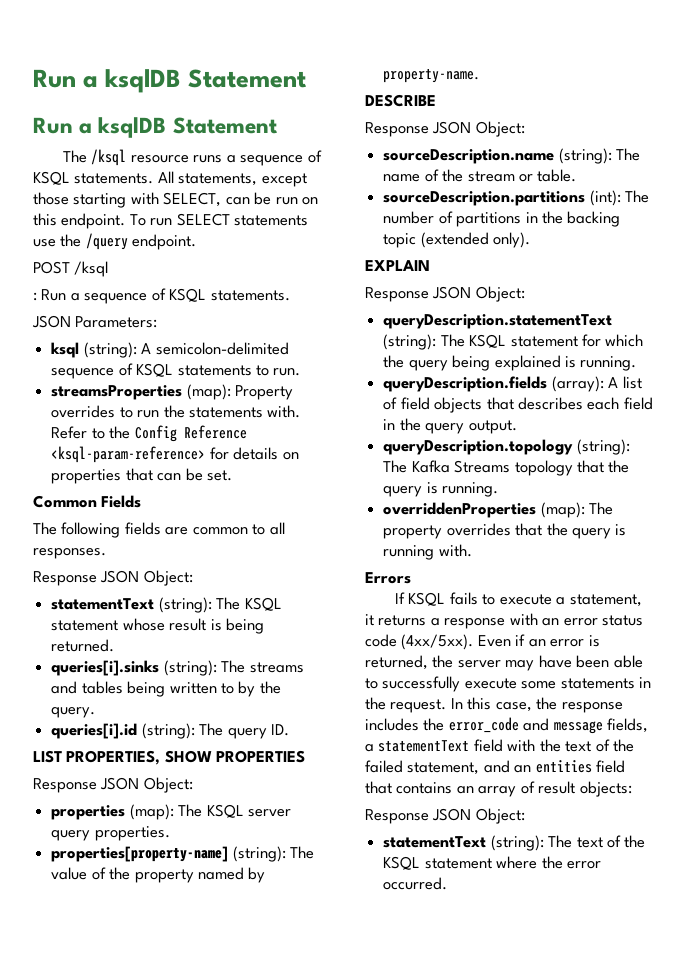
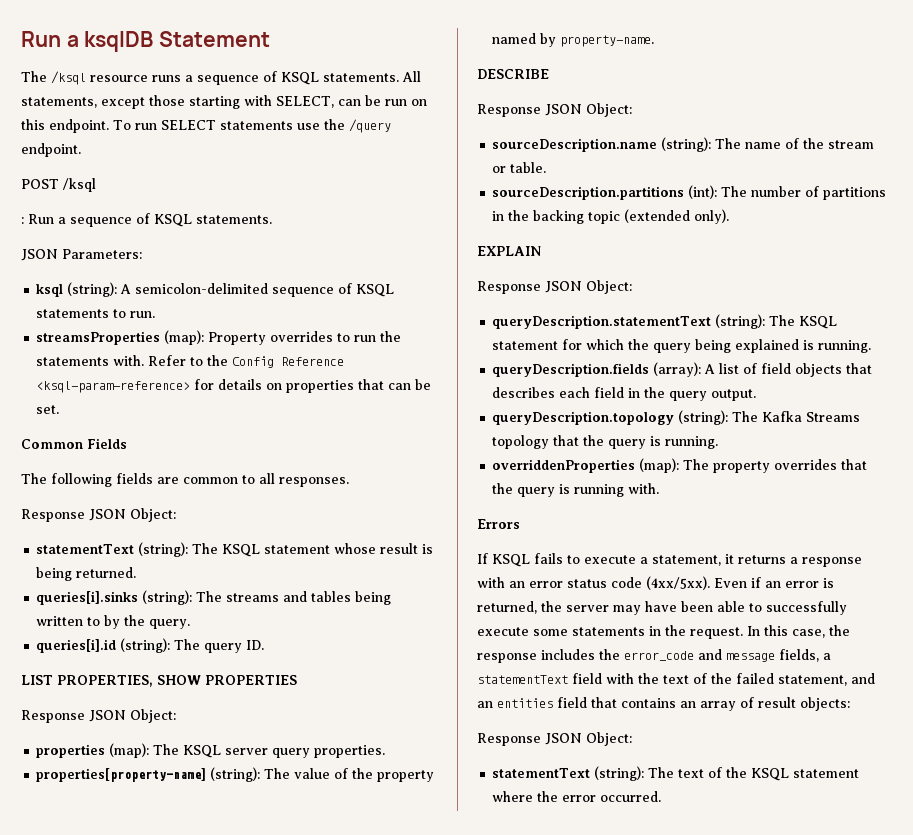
[33,69,308,93] [33,117,277,138] Run a ksqlDB Statement // Run a ksqlDB Statement -> [21,31,271,52] Run a ksqlDB Statement

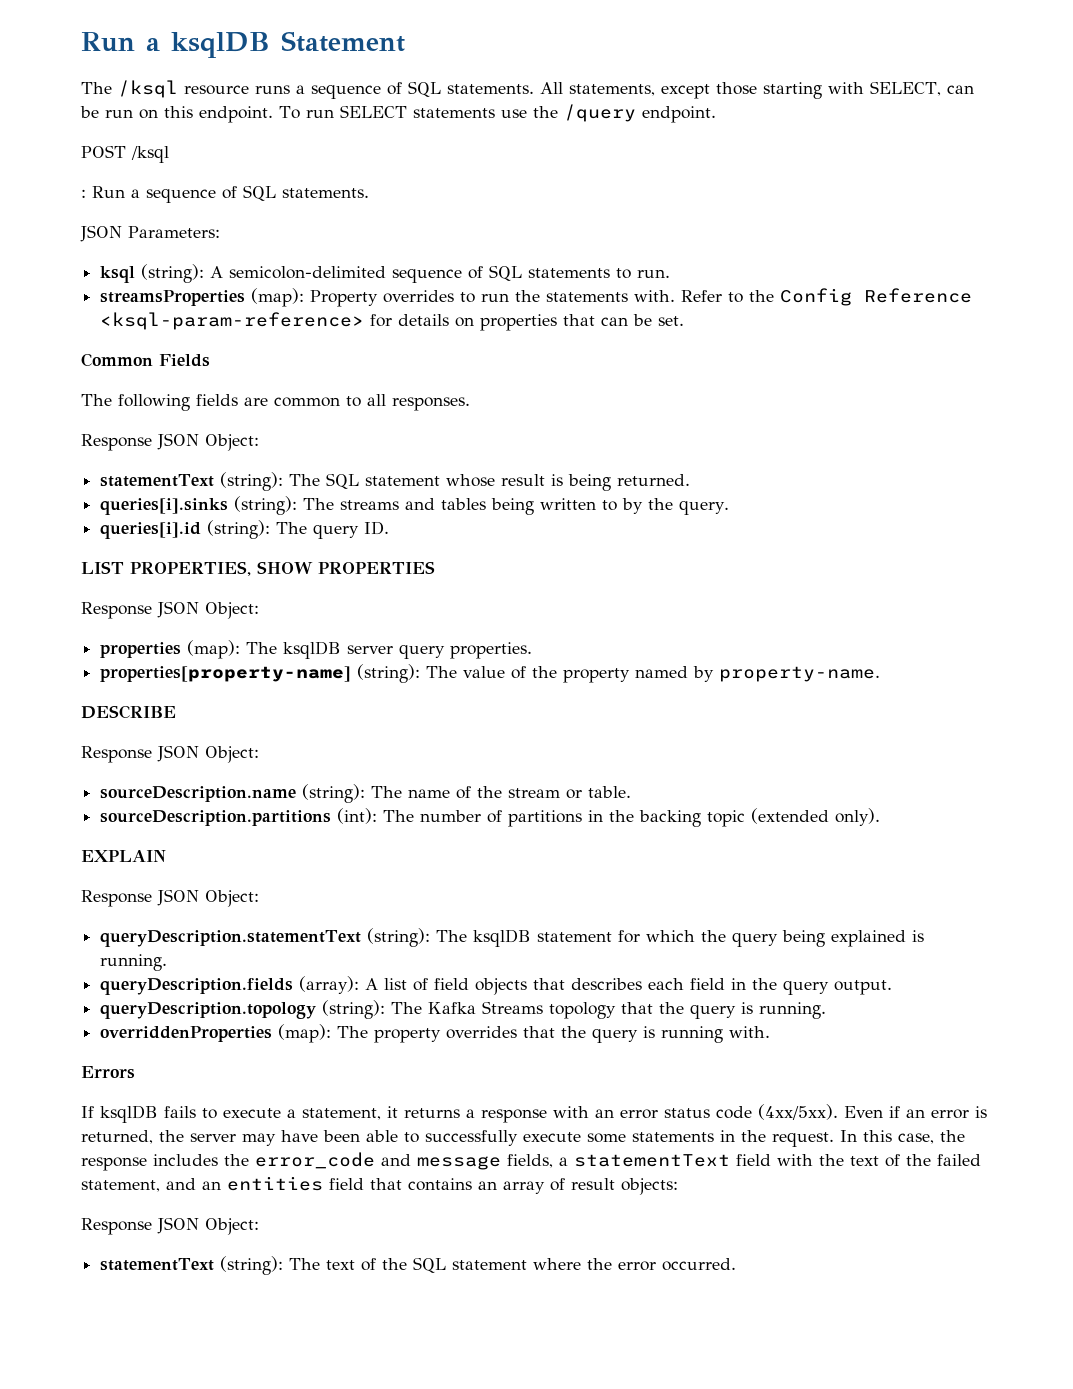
[281,72,319,85] KSQL -> [408,81,441,97] SQL
[154,214,192,227] KSQL -> [243,185,276,201] SQL
[356,284,395,297] KSQL -> [489,265,523,281] SQL
[222,544,261,557] KSQL -> [326,473,360,489] SQL
[183,745,222,758] KSQL -> [283,641,342,659] ksqlDB
[799,316,838,329] KSQL -> [473,929,532,947] ksqlDB
[492,554,530,567] KSQL -> [100,1105,158,1123] ksqlDB
[751,768,790,781] KSQL -> [413,1257,447,1273] SQL

